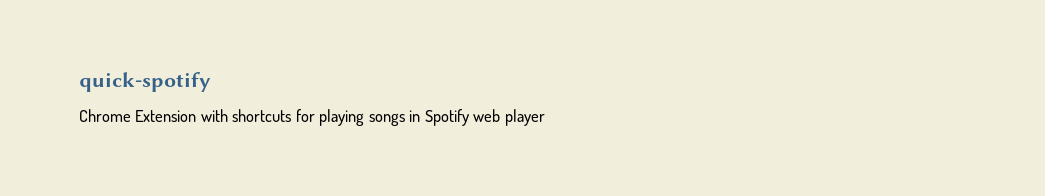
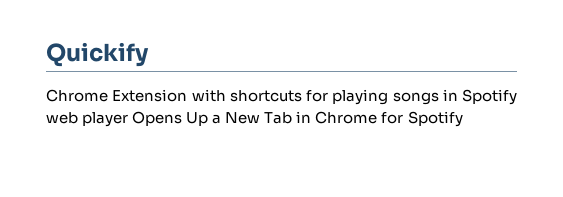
[79,72,211,92] quick-spotify -> [46,42,149,67] Quickify
(545, 117) none -> [132,111,463,127] Opens Up a New Tab in Chrome for Spotify

